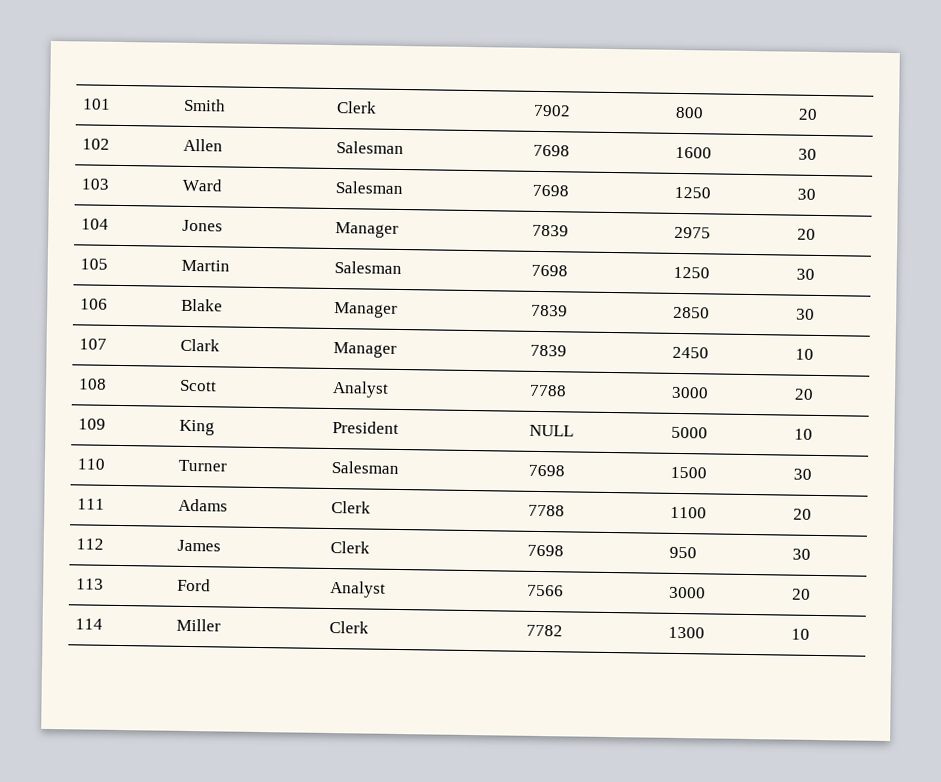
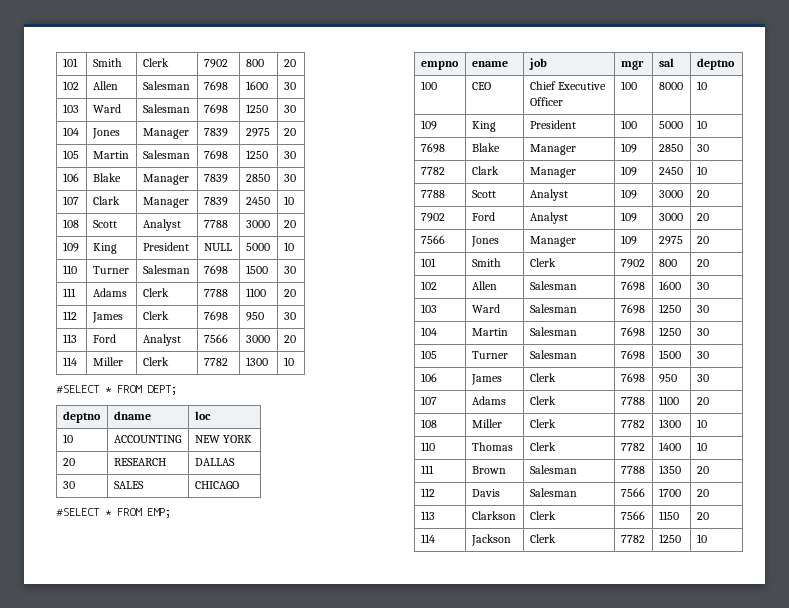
(811, 634) none -> [56,385,177,395] [62,411,101,423] [113,411,151,420] [194,411,211,420] [62,434,73,443] [113,435,182,443] [194,435,252,443] [62,458,75,466] [113,458,166,466] [194,458,235,466] [62,481,75,489] [113,481,144,489] [194,481,239,489] [56,508,171,518] [420,61,459,70] [471,61,508,67] [528,58,547,70] [620,60,644,70] [658,58,674,67] [696,58,735,70] [420,81,437,90] [471,82,491,90] [529,81,606,90] [529,97,563,106] [620,81,637,90] [658,82,683,90] [696,81,707,90] [420,120,437,130] [471,121,496,132] [529,120,576,129] [620,120,637,129] [658,121,683,129] [696,120,707,129] [420,143,445,153] [471,143,500,152] [529,144,576,155] [620,143,637,153] [658,144,683,152] [696,144,709,152] [420,167,445,175] [471,166,499,175] [529,167,576,178] [620,166,637,176] [658,167,683,175] [696,166,707,175] [420,190,445,198] [471,190,496,198] [529,189,568,201] [620,189,637,199] [658,190,683,198] [696,190,709,198] [420,213,445,222] [471,212,495,221] [529,212,568,224] [620,212,637,222] [658,213,683,221] [696,213,709,221] [420,235,445,244] [470,236,499,247] [529,236,576,247] [620,235,637,245] [658,236,683,245] [696,236,709,244] [420,258,436,267] [471,258,501,267] [529,258,556,267] [620,259,645,268] [658,259,677,267] [696,259,709,267] [420,281,437,290] [471,281,497,290] [529,281,577,290] [620,281,645,291] [658,281,681,290] [696,282,709,290] [420,304,437,313] [471,304,500,313] [529,304,577,313] [620,304,645,314] [658,304,681,313] [696,305,709,313] [420,327,437,336] [471,328,508,336] [529,327,577,336] [620,327,645,337] [658,327,681,336] [696,328,709,336] [420,350,437,359] [471,351,508,359] [529,350,577,359] [620,350,645,360] [658,350,681,359] [696,351,709,359] [420,373,437,382] [470,374,502,385] [529,373,556,382] [620,373,645,383] [658,374,677,383] [696,374,709,382] [420,396,437,405] [471,396,506,405] [529,396,556,405] [620,397,645,405] [658,396,679,405] [696,397,709,405] [420,419,437,428] [471,419,502,428] [529,419,556,428] [620,420,645,428] [658,419,681,428] [696,419,707,428] [420,442,435,451] [471,442,513,451] [529,442,556,451] [620,443,645,451] [658,442,681,451] [696,442,707,451] [420,465,434,474] [471,466,506,474] [529,465,577,474] [620,466,645,474] [658,465,681,474] [696,466,709,474] [420,488,435,497] [471,489,500,497] [529,488,577,497] [620,488,645,497] [658,488,681,497] [696,489,709,497] [420,511,435,520] [471,511,516,520] [529,511,556,520] [620,511,645,520] [658,511,679,520] [696,512,709,520] [420,534,435,543] [470,534,511,546] [529,534,556,543] [620,535,645,543] [658,534,681,543] [696,534,707,543] // #SELECT * FROM DEPT; // deptno | dname | loc // 10 | ACCOUNTING | NEW YORK // 20 | RESEARCH | DALLAS // 30 | SALES | CHICAGO // #SELECT * FROM EMP; // empno | ename | job | mgr | sal | deptno // 100 | CEO | Chief Executive Officer | 100 | 8000 | 10 // 109 | King | President | 100 | 5000 | 10 // 7698 | Blake | Manager | 109 | 2850 | 30 // 7782 | Clark | Manager | 109 | 2450 | 10 // 7788 | Scott | Analyst | 109 | 3000 | 20 // 7902 | Ford | Analyst | 109 | 3000 | 20 // 7566 | Jones | Manager | 109 | 2975 | 20 // 101 | Smith | Clerk | 7902 | 800 | 20 // 102 | Allen | Salesman | 7698 | 1600 | 30 // 103 | Ward | Salesman | 7698 | 1250 | 30 // 104 | Martin | Salesman | 7698 | 1250 | 30 // 105 | Turner | Salesman | 7698 | 1500 | 30 // 106 | James | Clerk | 7698 | 950 | 30 // 107 | Adams | Clerk | 7788 | 1100 | 20 // 108 | Miller | Clerk | 7782 | 1300 | 10 // 110 | Thomas | Clerk | 7782 | 1400 | 10 // 111 | Brown | Salesman | 7788 | 1350 | 20 // 112 | Davis | Salesman | 7566 | 1700 | 20 // 113 | Clarkson | Clerk | 7566 | 1150 | 20 // 114 | Jackson | Clerk | 7782 | 1250 | 10

